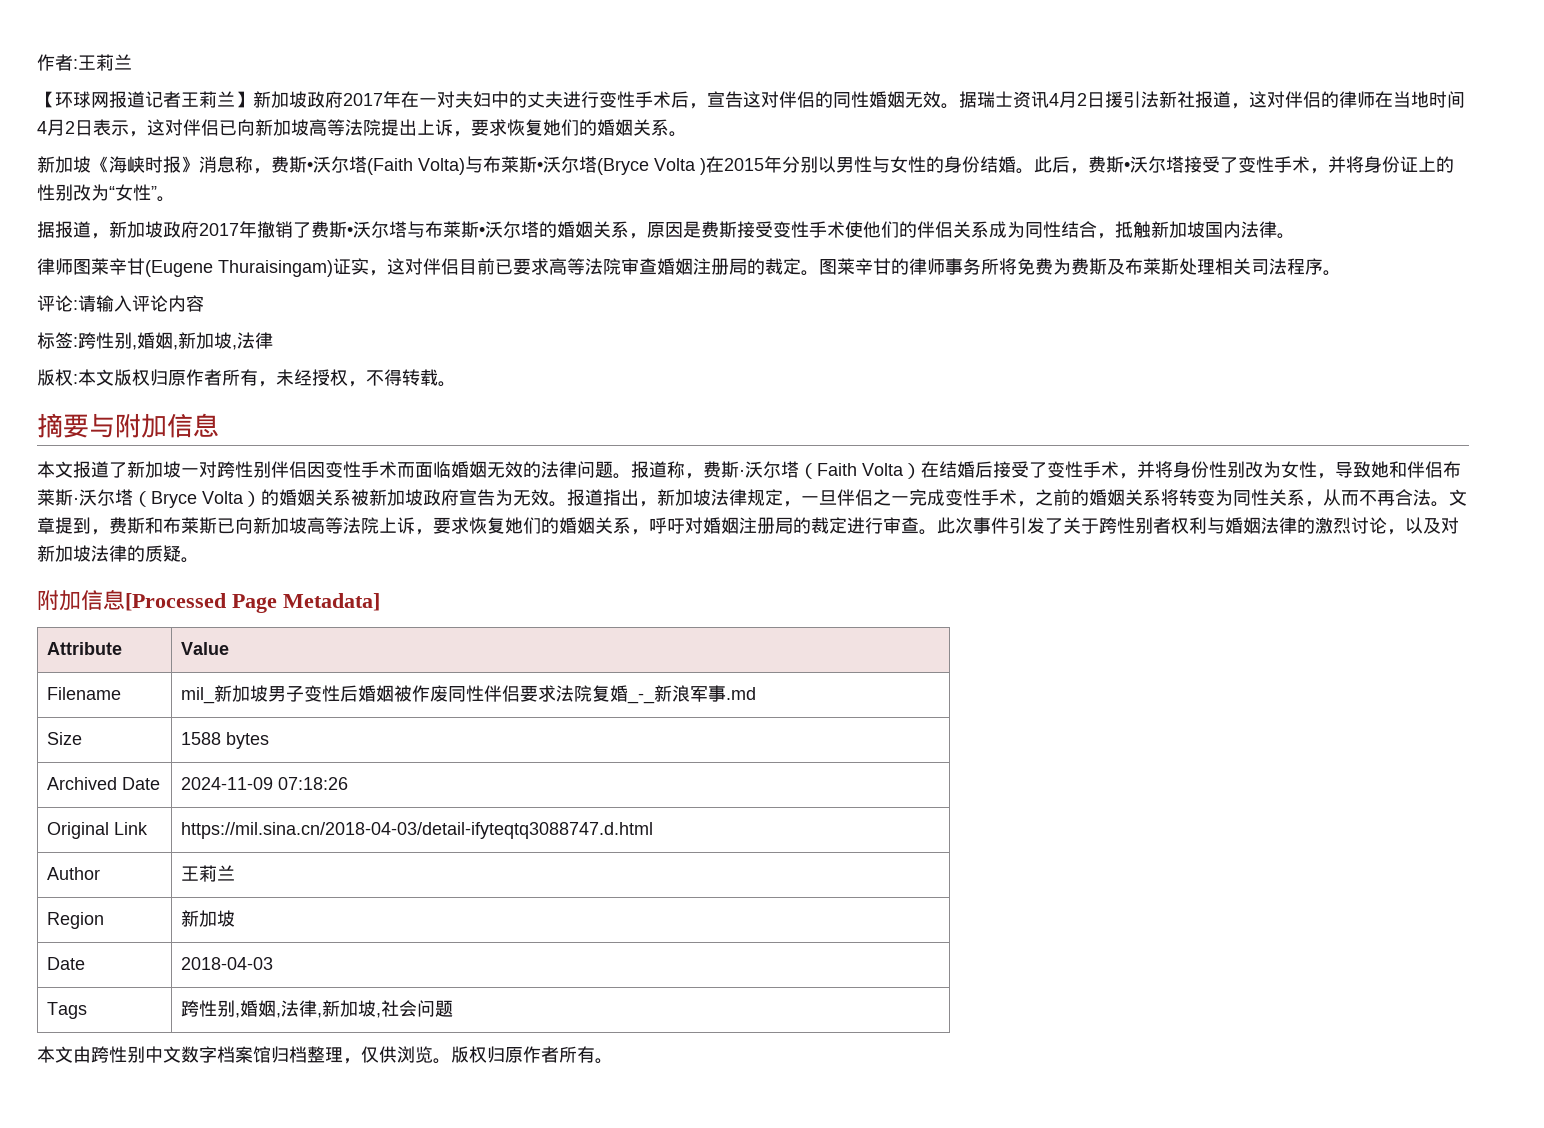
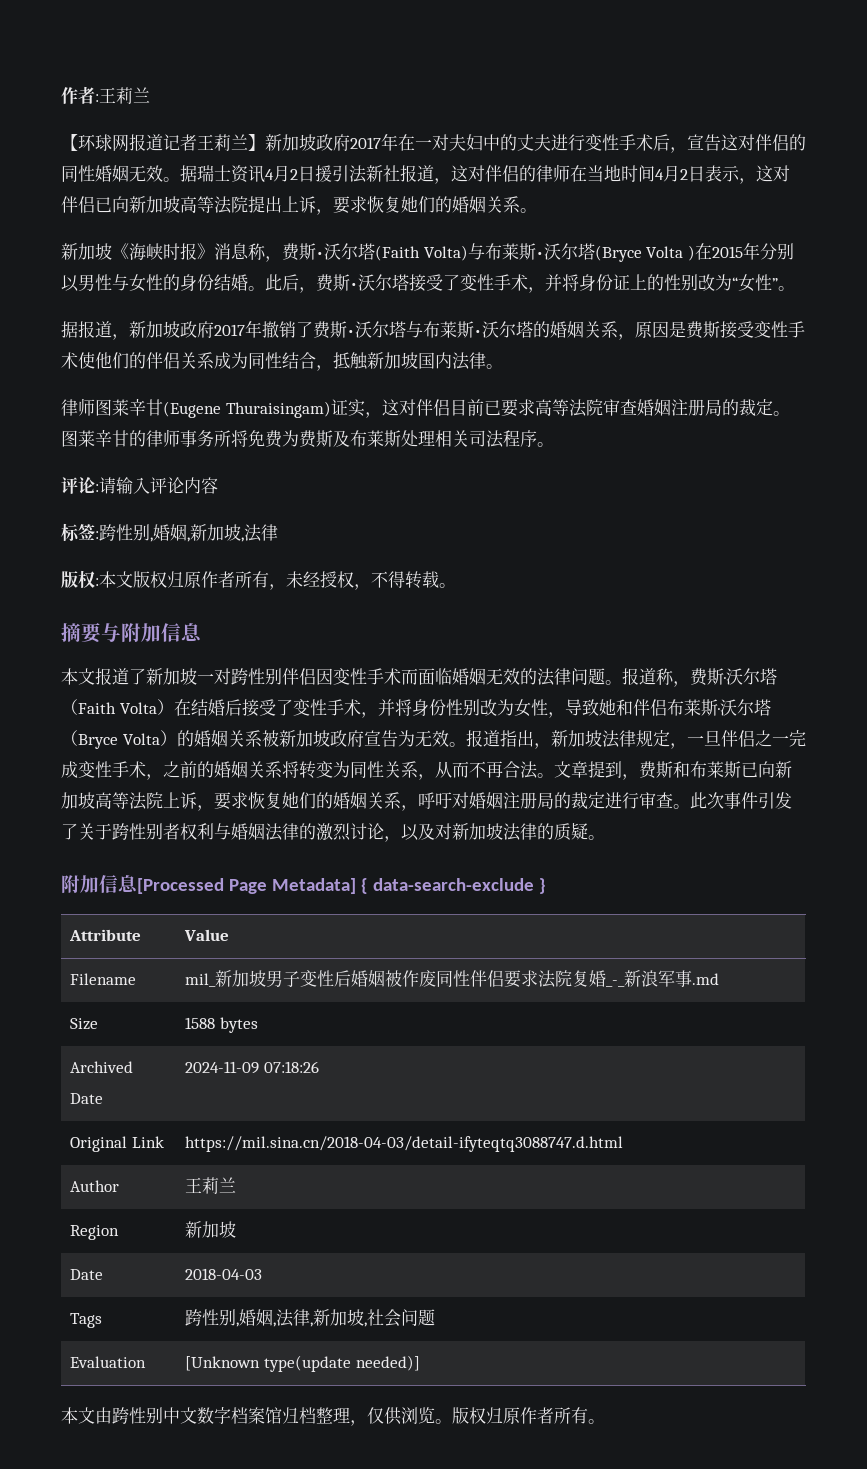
(380, 602) none -> [360,878,546,894] { data-search-exclude }
(453, 1008) none -> [70,1356,147,1368] [185,1355,420,1372] // Evaluation | [Unknown type(update needed)]

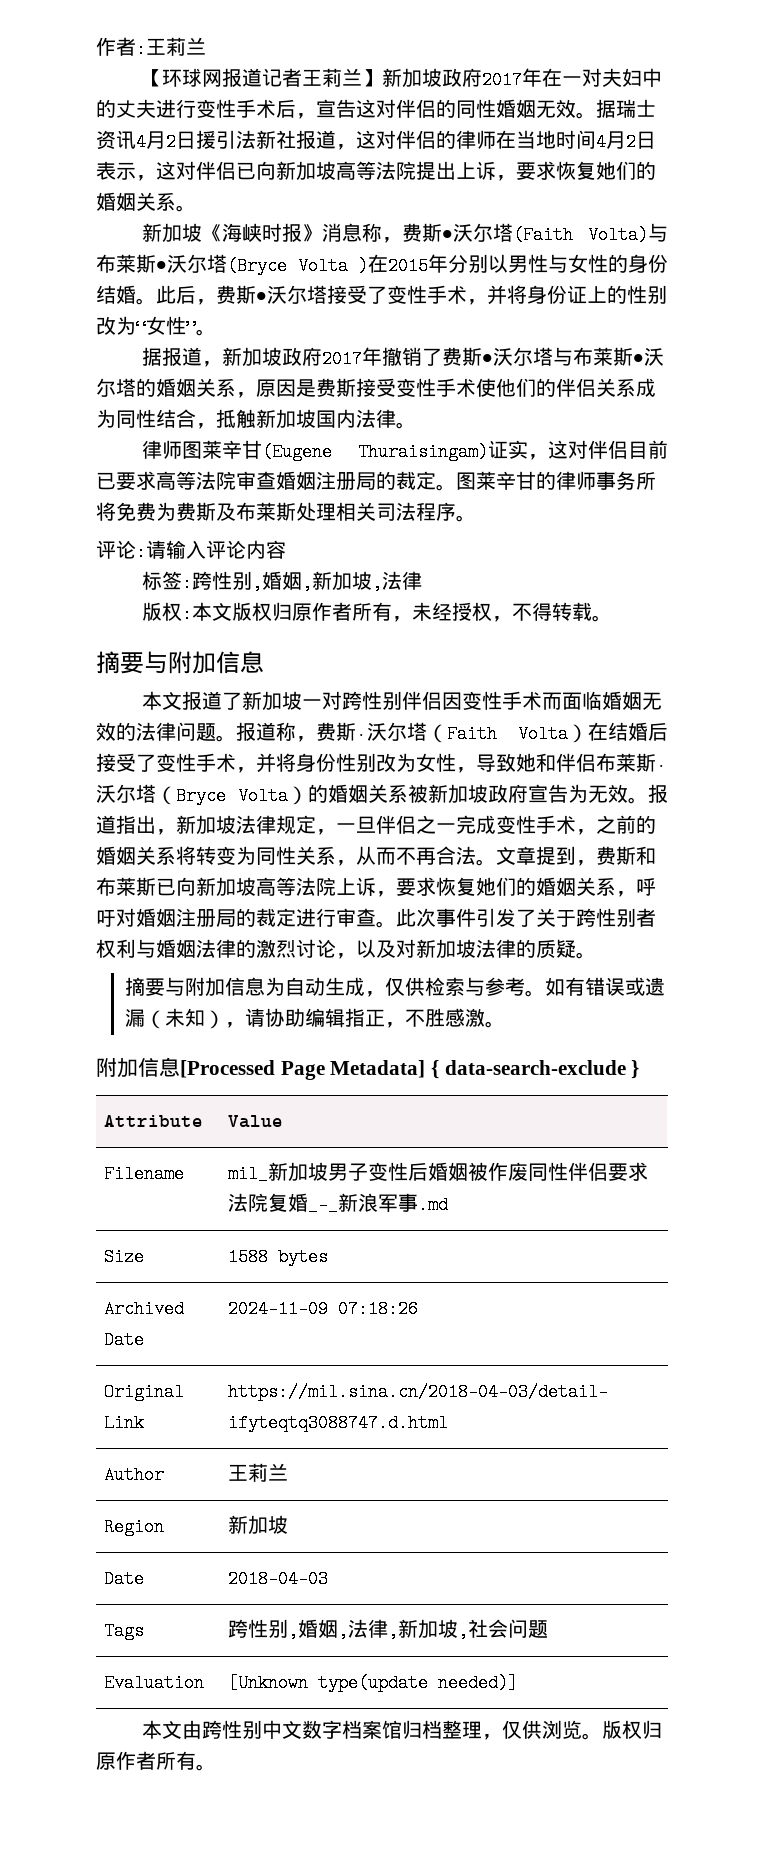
(605, 837) none -> [124,977,665,997] [124,1008,505,1029] // 摘要与附加信息为自动生成，仅供检索与参考。如有错误或遗漏（未知），请协助编辑指正，不胜感激。

